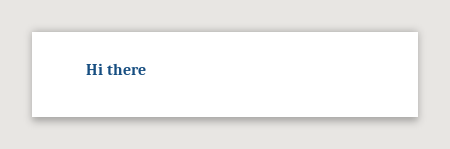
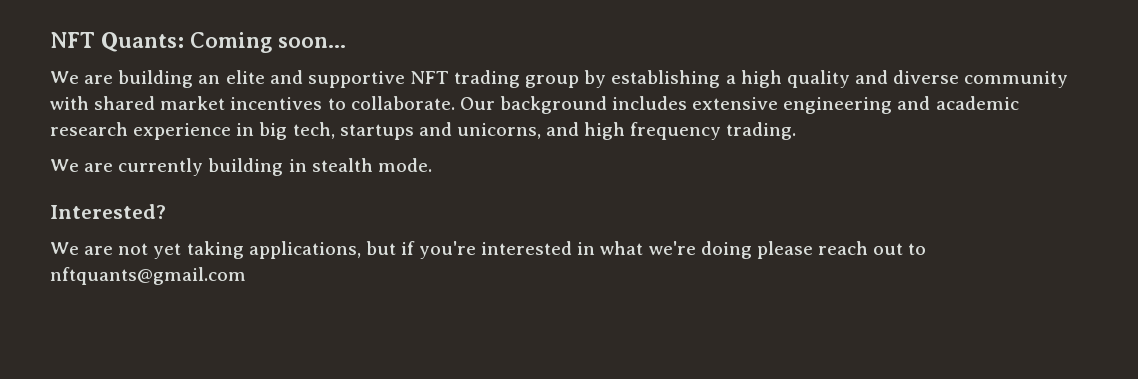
[86,63,147,75] Hi there -> [50,32,346,53] [50,70,1069,88] [50,96,1019,114] [50,122,797,140] [50,158,432,176] [50,204,166,219] [50,241,927,259] [50,267,246,285] NFT Quants: Coming soon... // We are building an elite and supportive NFT trading group by establishing a high quality and diverse community with shared market incentives to collaborate. Our background includes extensive engineering and academic research experience in big tech, startups and unicorns, and high frequency trading. // We are currently building in stealth mode. // Interested? // We are not yet taking applications, but if you're interested in what we're doing please reach out to nftquants@gmail.com

